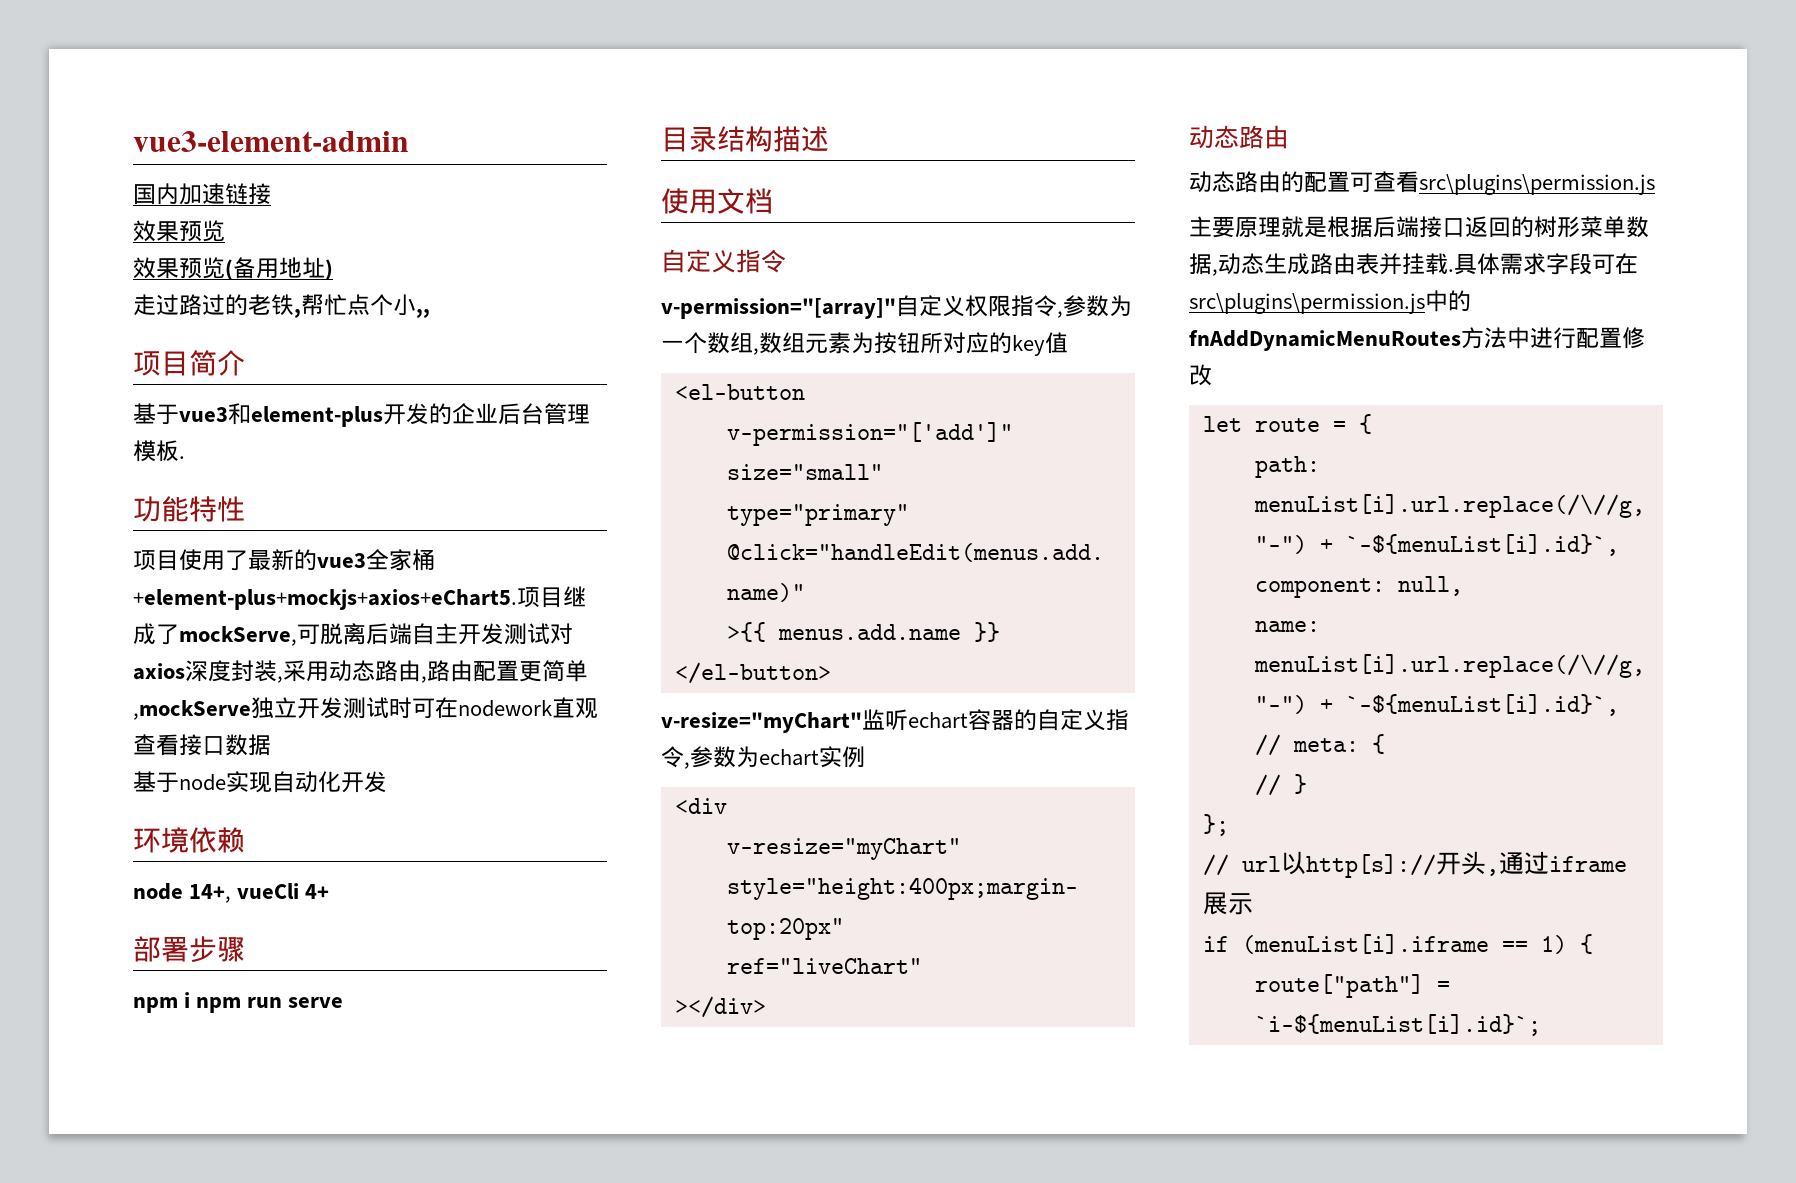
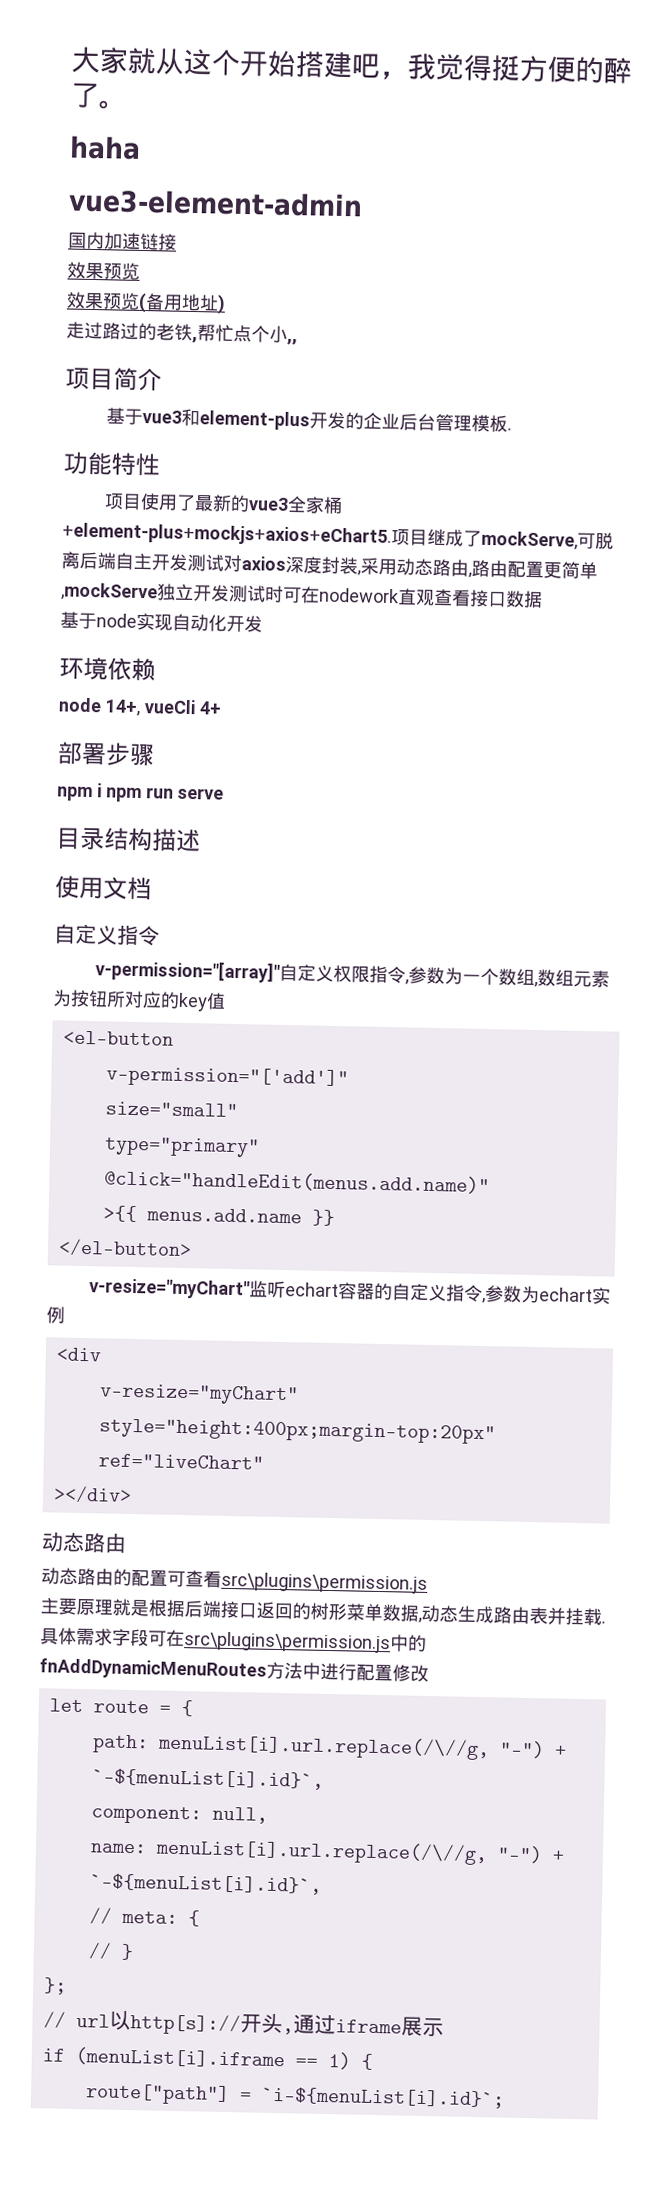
(133, 141) none -> [71,46,633,84] [70,82,128,110] [69,135,141,160] 大家就从这个开始搭建吧，我觉得挺方便的醉了。 // haha //

